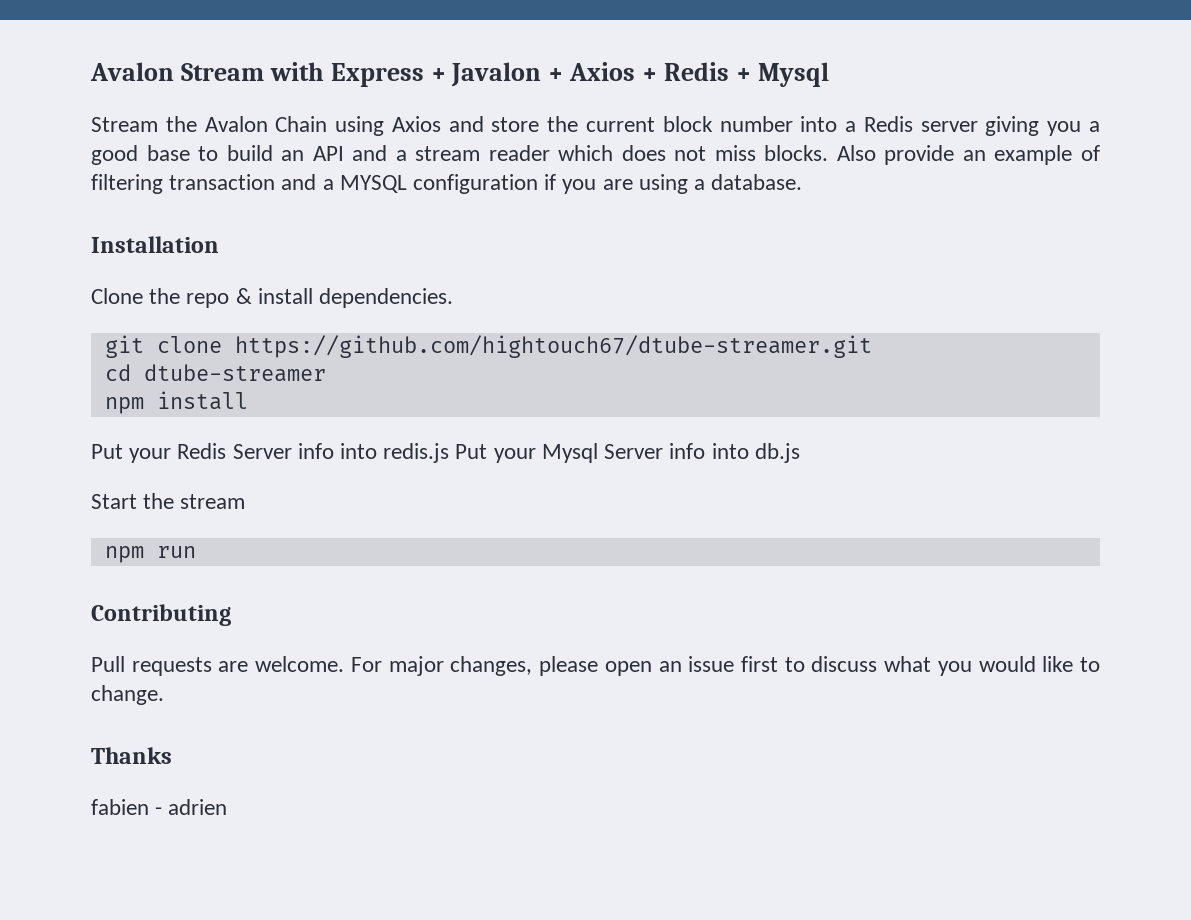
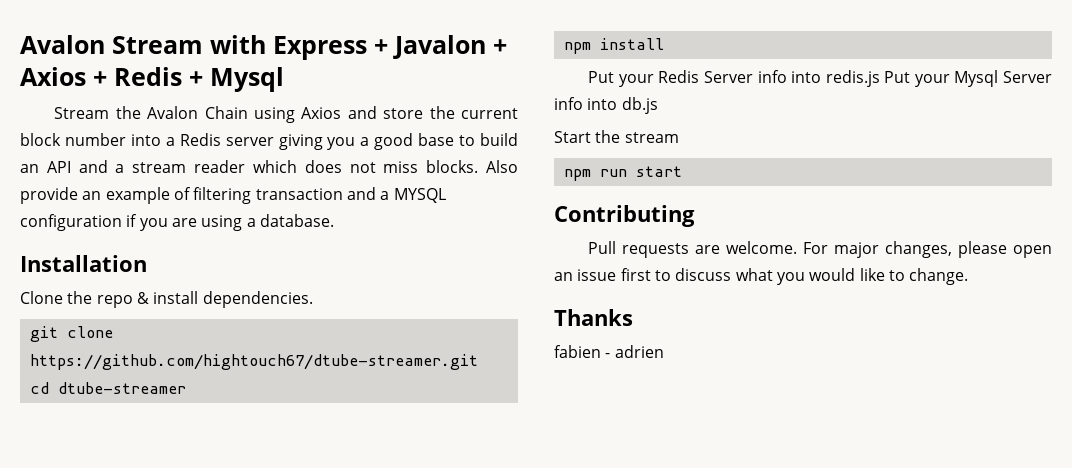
(196, 552) none -> [635,166,682,177] start

